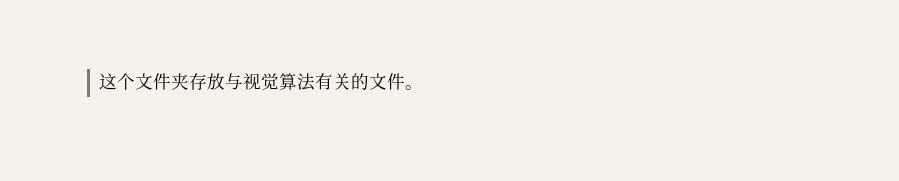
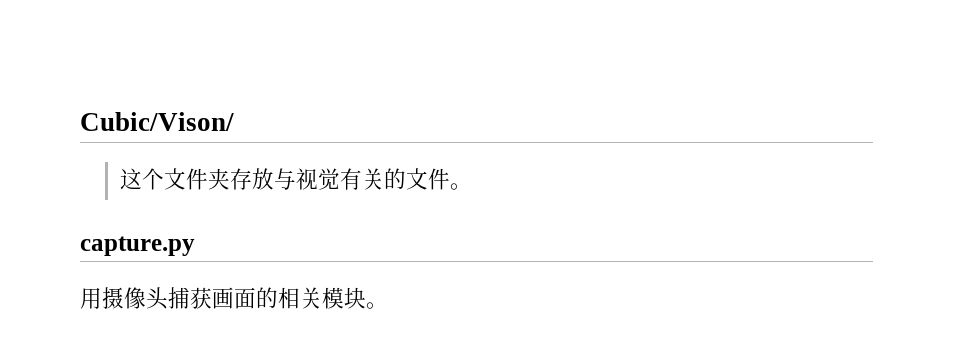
(99, 81) none -> [80,112,234,131] Cubic/Vison/ //
[279,73,316,91] 算法 -> (340, 179) none
(424, 87) none -> [80,236,195,256] [80,287,388,310] // capture.py // 用摄像头捕获画面的相关模块。

